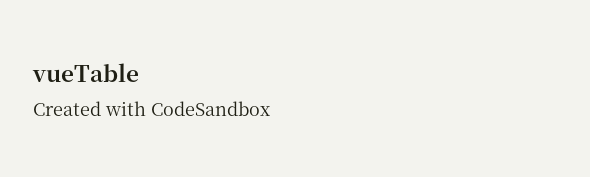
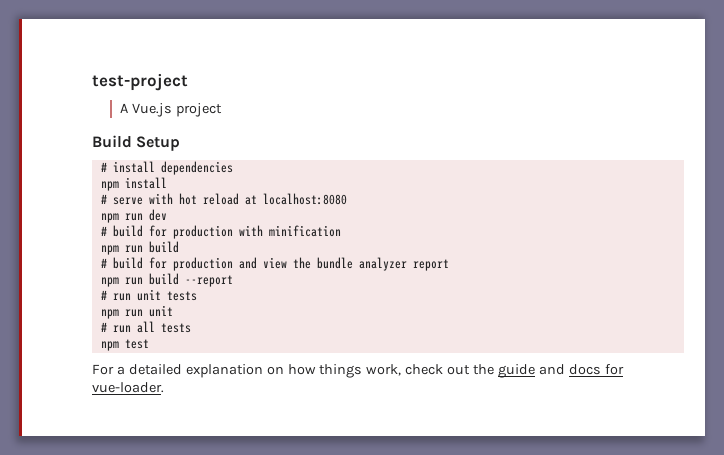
[32,63,139,82] [33,101,270,116] vueTable // Created with CodeSandbox -> [92,73,188,91] [119,103,222,117] [92,135,181,151] [100,161,233,175] [100,177,167,191] [100,193,347,205] [100,209,167,223] [100,225,341,239] [100,241,179,255] [100,257,449,271] [100,273,233,287] [100,289,197,301] [100,305,173,319] [100,321,191,333] [100,339,149,351] [92,364,624,378] [92,382,164,393] test-project // A Vue.js project // Build Setup // # install dependencies // npm install // # serve with hot reload at localhost:8080 // npm run dev // # build for production with minification // npm run build // # build for production and view the bundle analyzer report // npm run build --report // # run unit tests // npm run unit // # run all tests // npm test // For a detailed explanation on how things work, check out the guide and docs for vue-loader.

